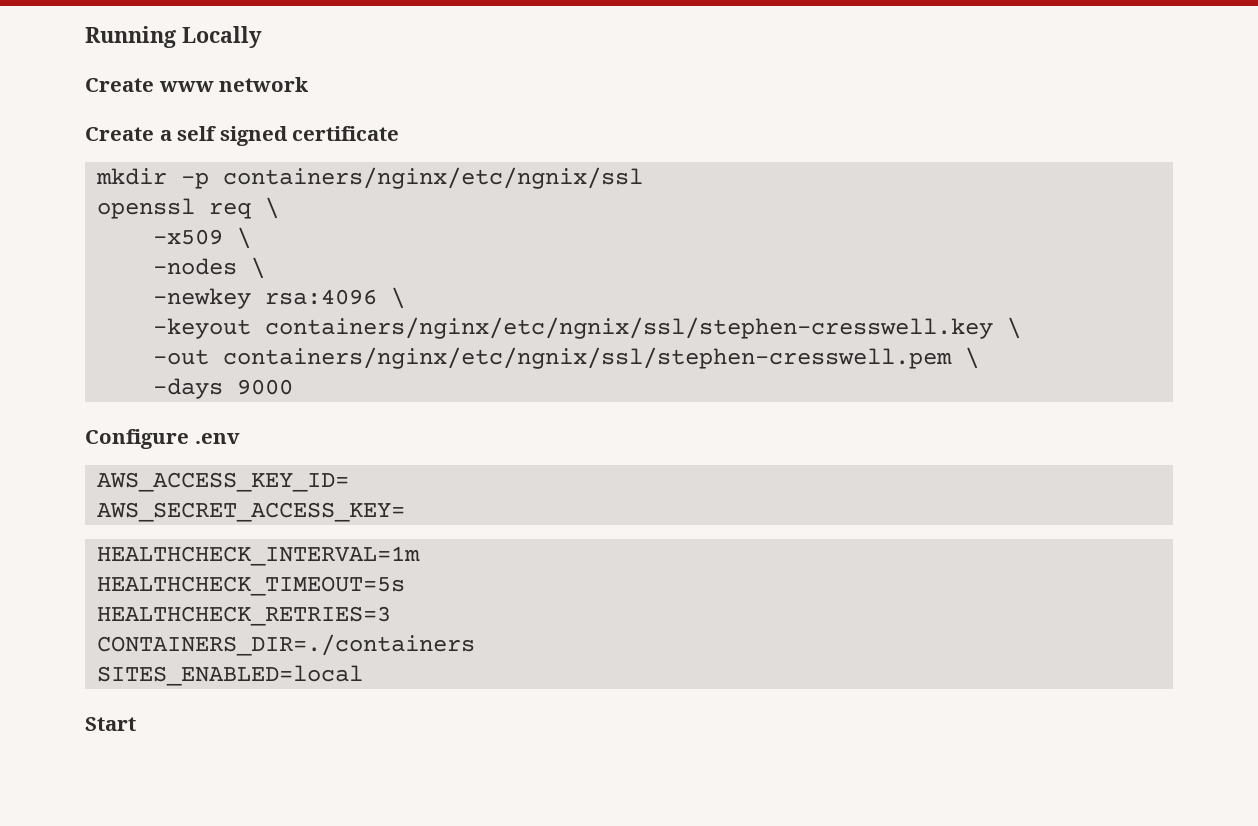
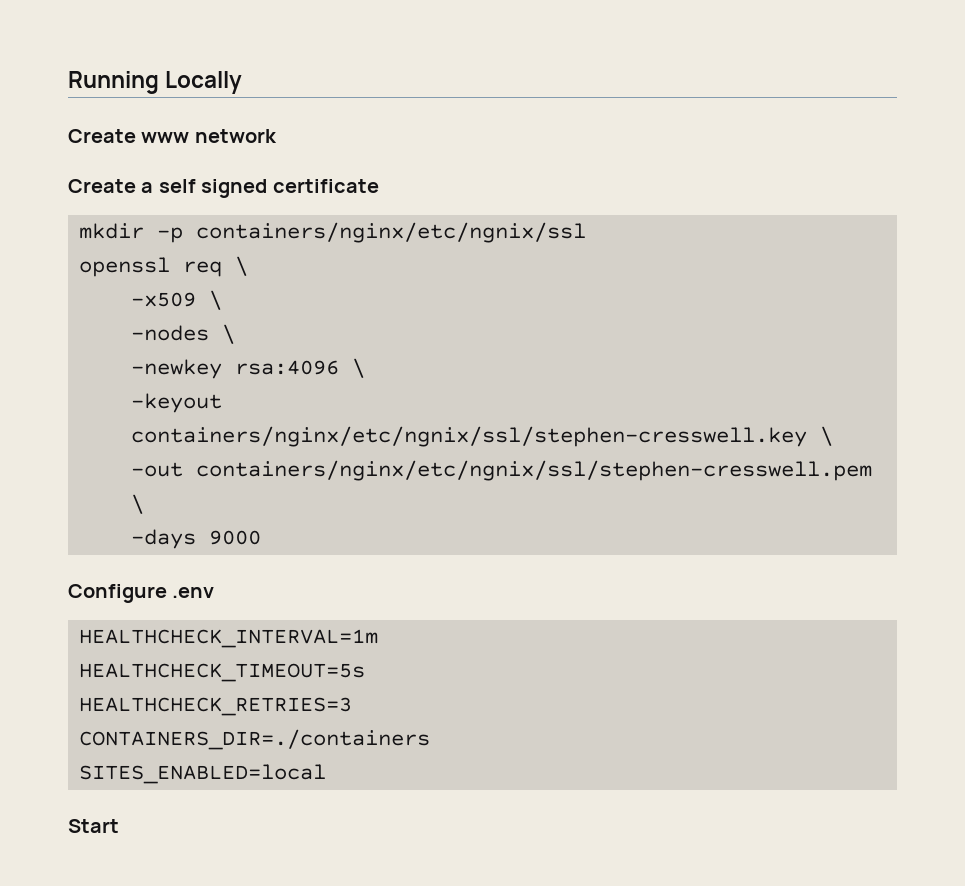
[96,472,349,492] [96,502,405,522] // AWS_ACCESS_KEY_ID= // AWS_SECRET_ACCESS_KEY= -> (215, 592) none

